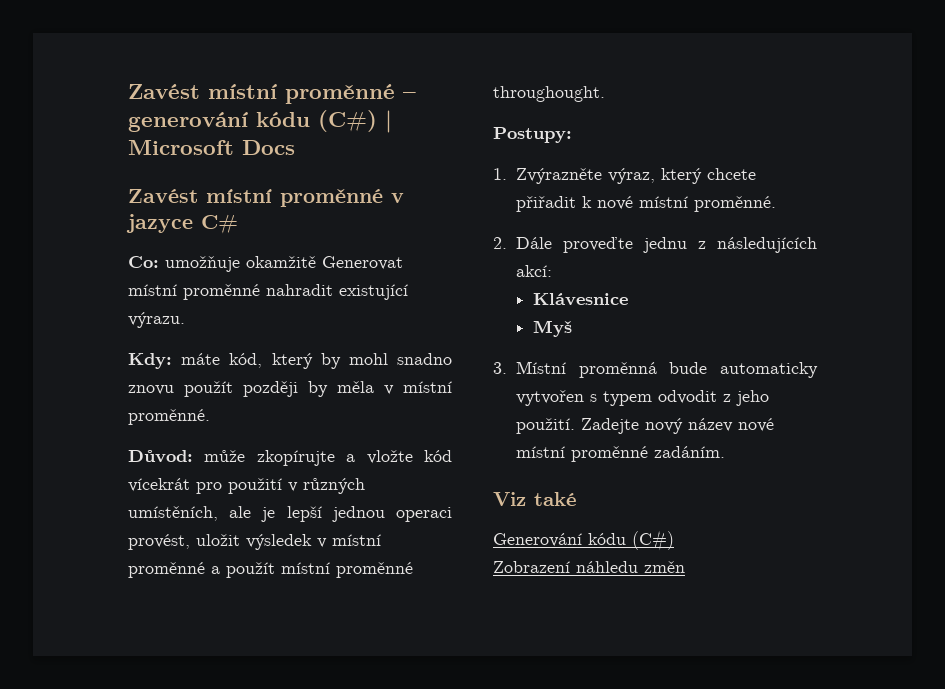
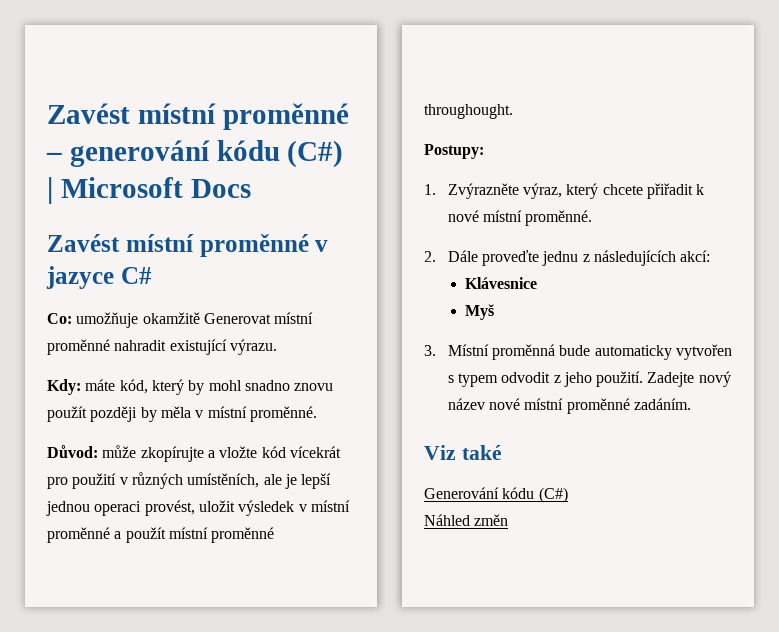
[493,561,638,573] Zobrazení náhledu -> [424,514,470,526] Náhled

